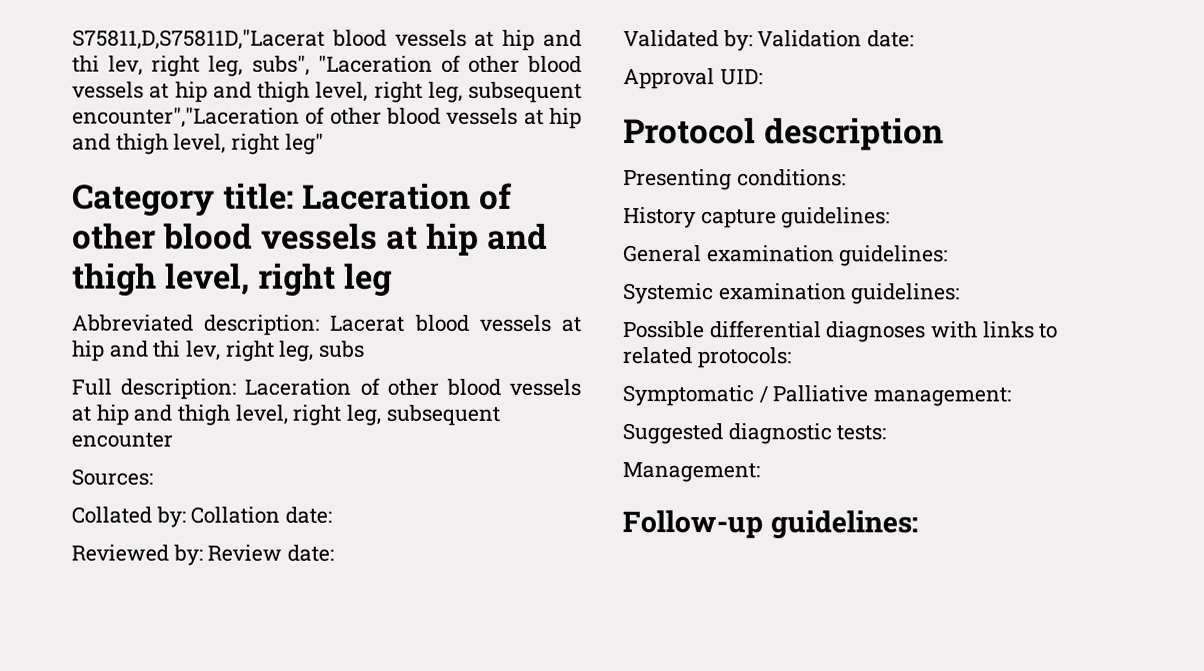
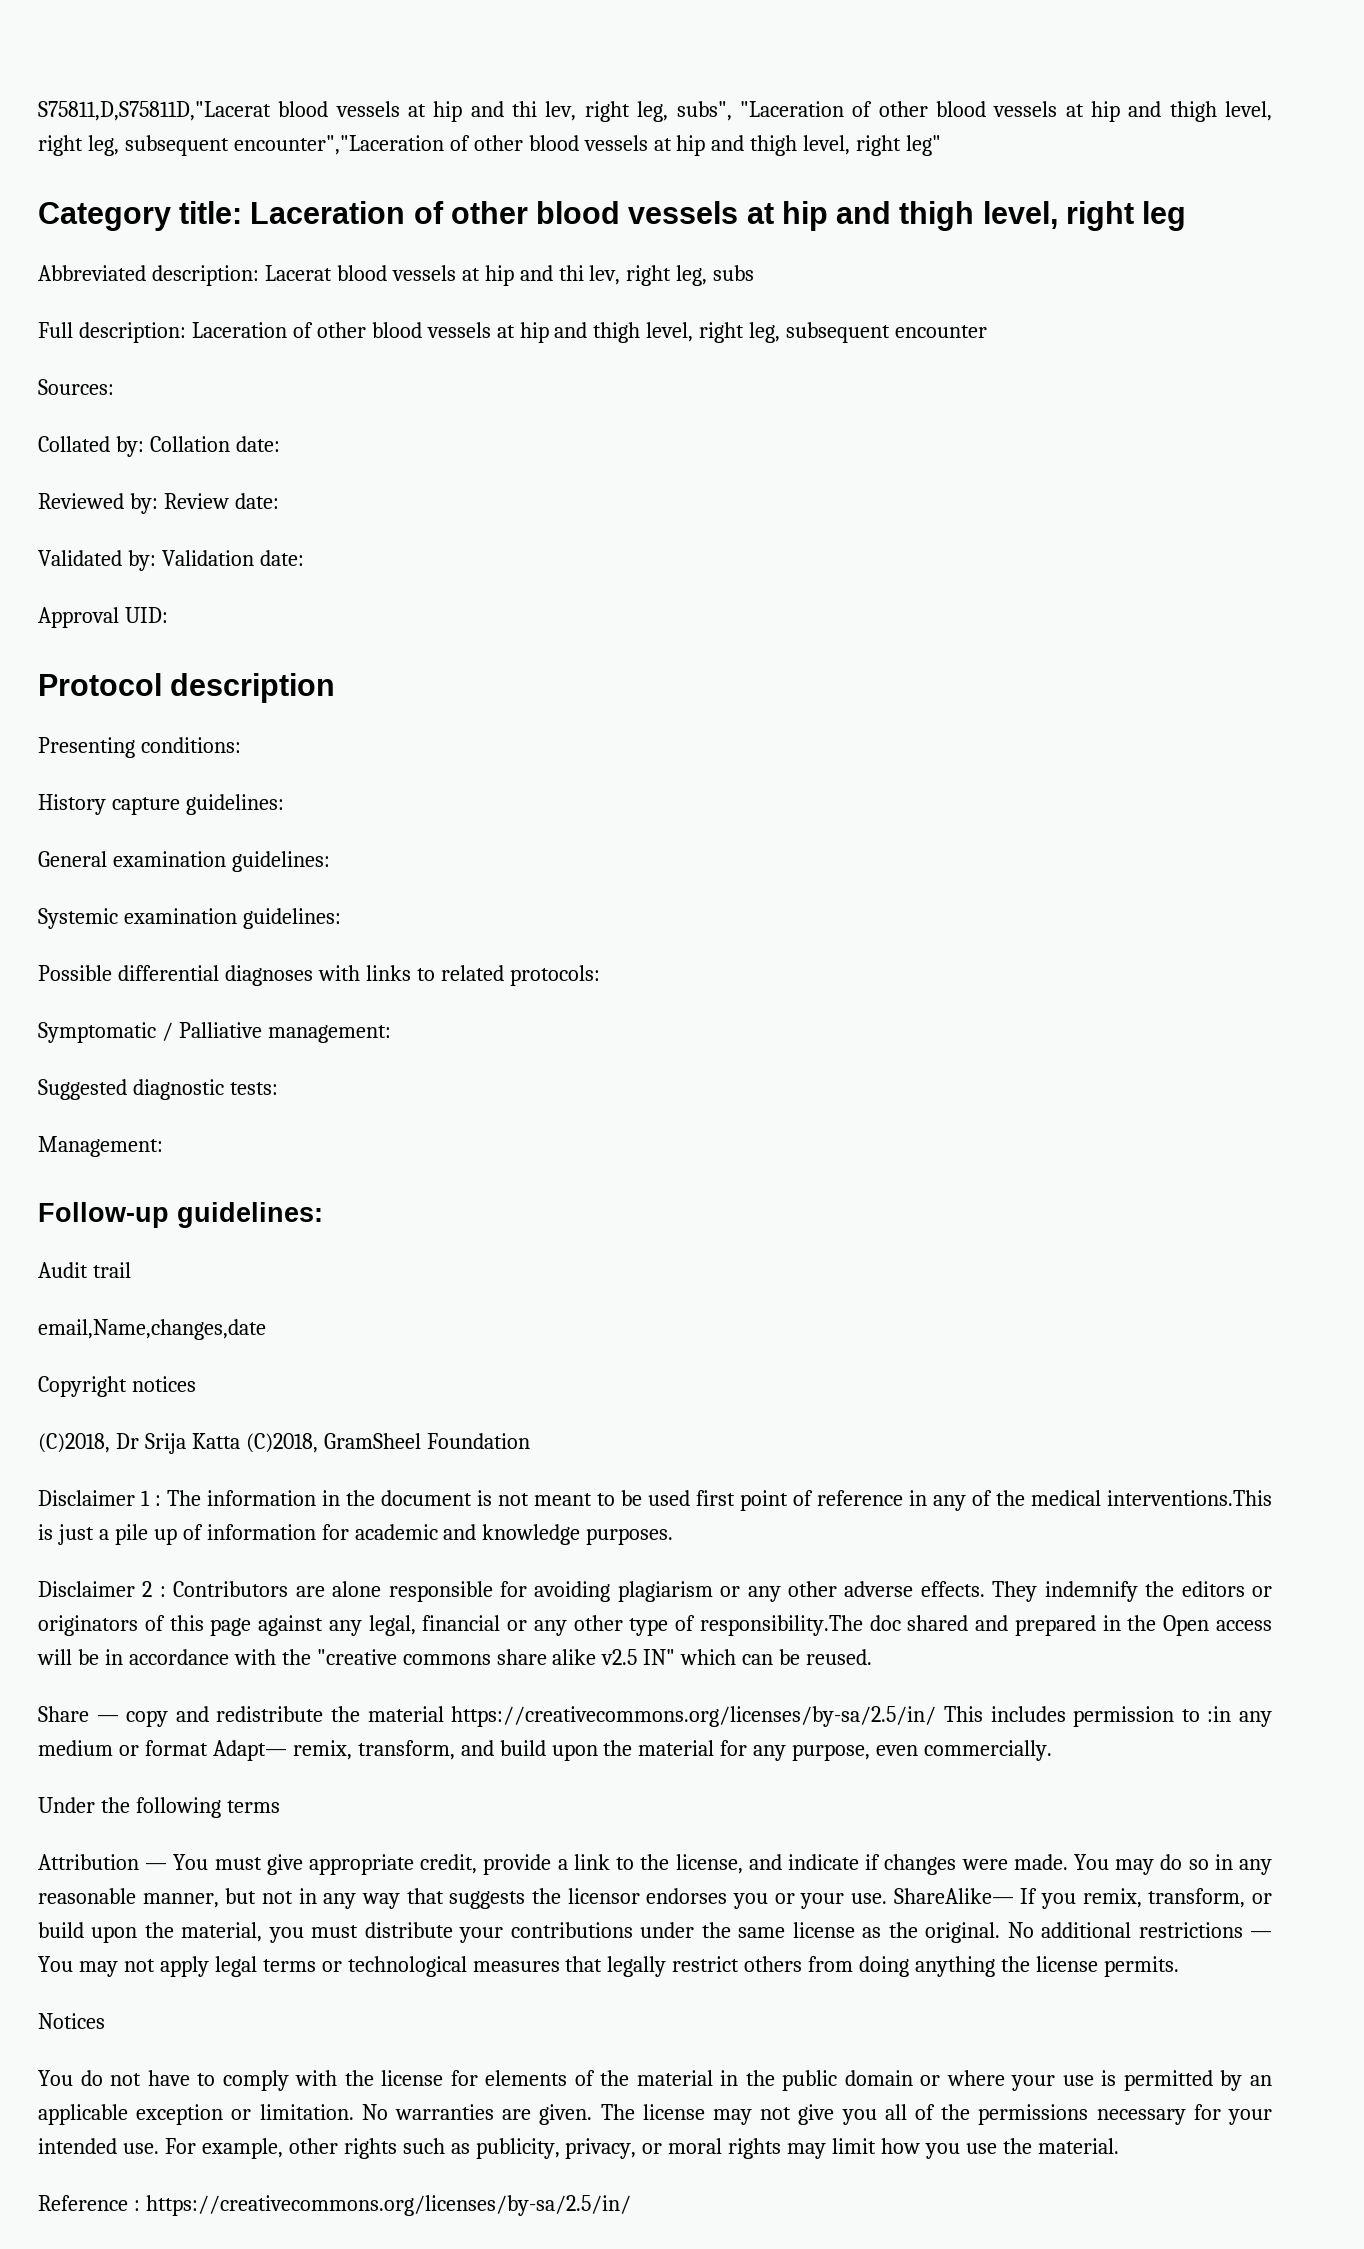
(918, 525) none -> [38,1262,131,1278] [38,1319,266,1340] [38,1376,196,1397] [38,1433,530,1454] [38,1490,1272,1511] [38,1524,674,1545] [38,1581,1273,1602] [38,1615,1273,1636] [37,1649,873,1665] [38,1706,1272,1727] [38,1740,1053,1761] [38,1797,280,1818] [38,1854,1272,1875] [38,1888,1272,1909] [38,1922,1273,1943] [38,1956,1179,1977] [38,2013,105,2029] [38,2070,1272,2091] [38,2104,1273,2125] [38,2138,1119,2159] [38,2195,631,2216] // Audit trail // email,Name,changes,date // Copyright notices // (C)2018, Dr Srija Katta (C)2018, GramSheel Foundation // Disclaimer 1 : The information in the document is not meant to be used first point of reference in any of the medical interventions.This is just a pile up of information for academic and knowledge purposes. // Disclaimer 2 : Contributors are alone responsible for avoiding plagiarism or any other adverse effects. They indemnify the editors or originators of this page against any legal, financial or any other type of responsibility.The doc shared and prepared in the Open access will be in accordance with the "creative commons share alike v2.5 IN" which can be reused. // Share — copy and redistribute the material https://creativecommons.org/licenses/by-sa/2.5/in/ This includes permission to :in any medium or format Adapt— remix, transform, and build upon the material for any purpose, even commercially. // Under the following terms // Attribution — You must give appropriate credit, provide a link to the license, and indicate if changes were made. You may do so in any reasonable manner, but not in any way that suggests the licensor endorses you or your use. ShareAlike— If you remix, transform, or build upon the material, you must distribute your contributions under the same license as the original. No additional restrictions — You may not apply legal terms or technological measures that legally restrict others from doing anything the license permits. // Notices // You do not have to comply with the license for elements of the material in the public domain or where your use is permitted by an applicable exception or limitation. No warranties are given. The license may not give you all of the permissions necessary for your intended use. For example, other rights such as publicity, privacy, or moral rights may limit how you use the material. // Reference : https://creativecommons.org/licenses/by-sa/2.5/in/

